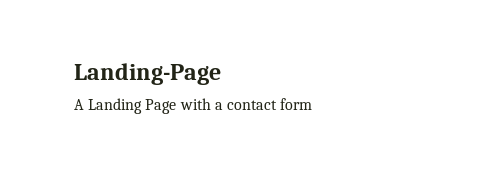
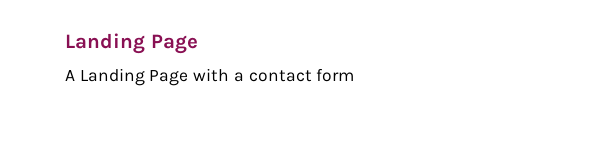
[74,63,221,85] Landing-Page -> [65,33,198,54] Landing Page

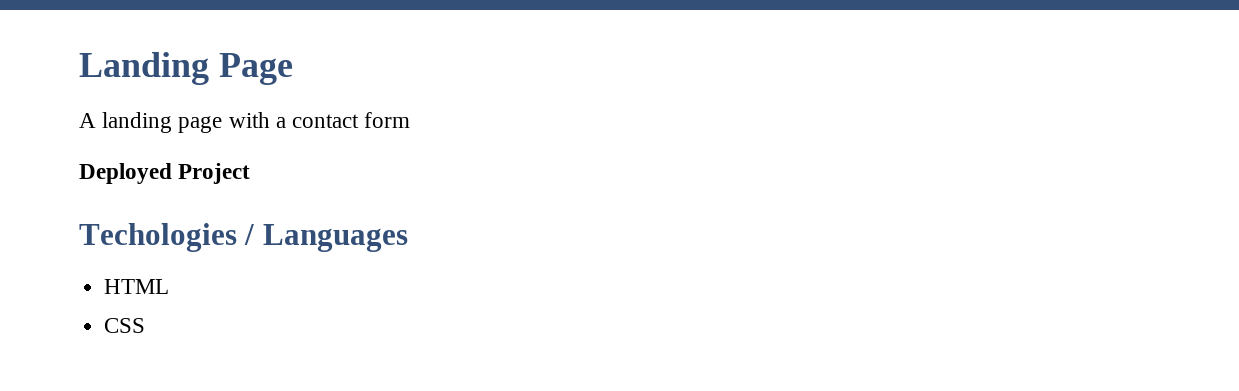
[79,68,189,86] Landing Page -> [102,112,223,133] landing page
(355, 75) none -> [79,163,251,184] [79,223,408,252] [104,279,170,294] [104,318,146,333] // Deployed Project // Techologies / Languages // HTML // CSS

